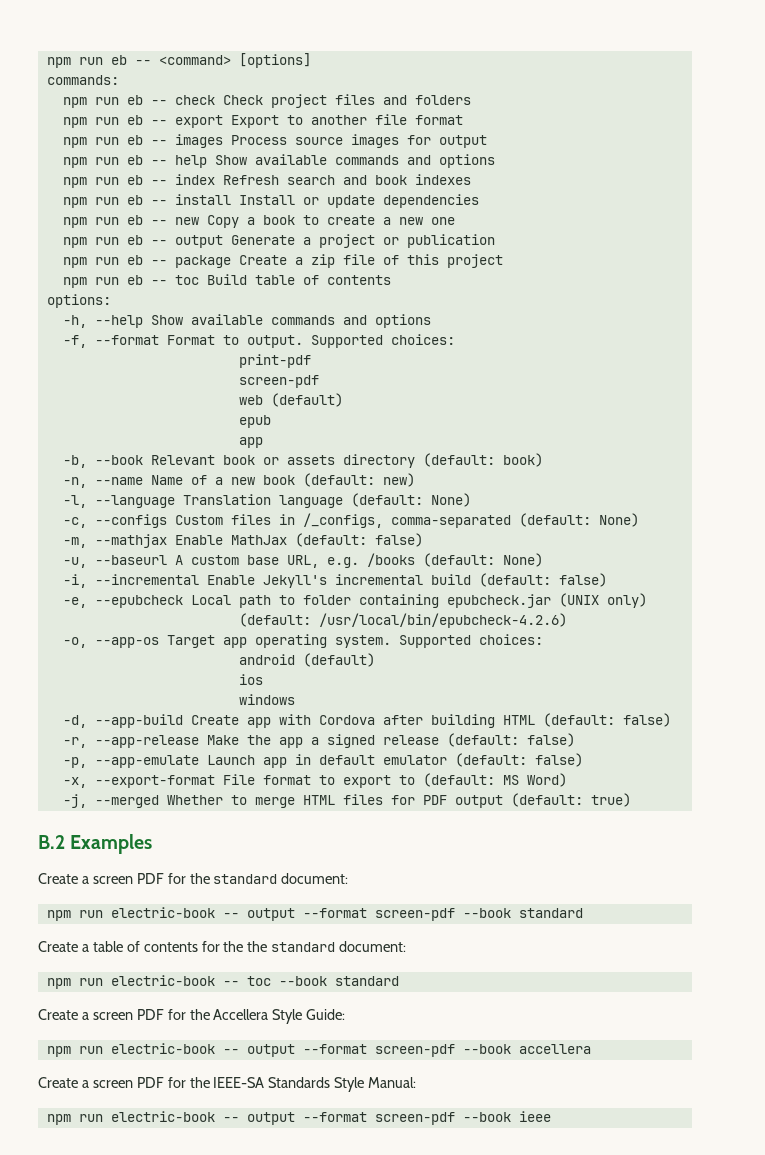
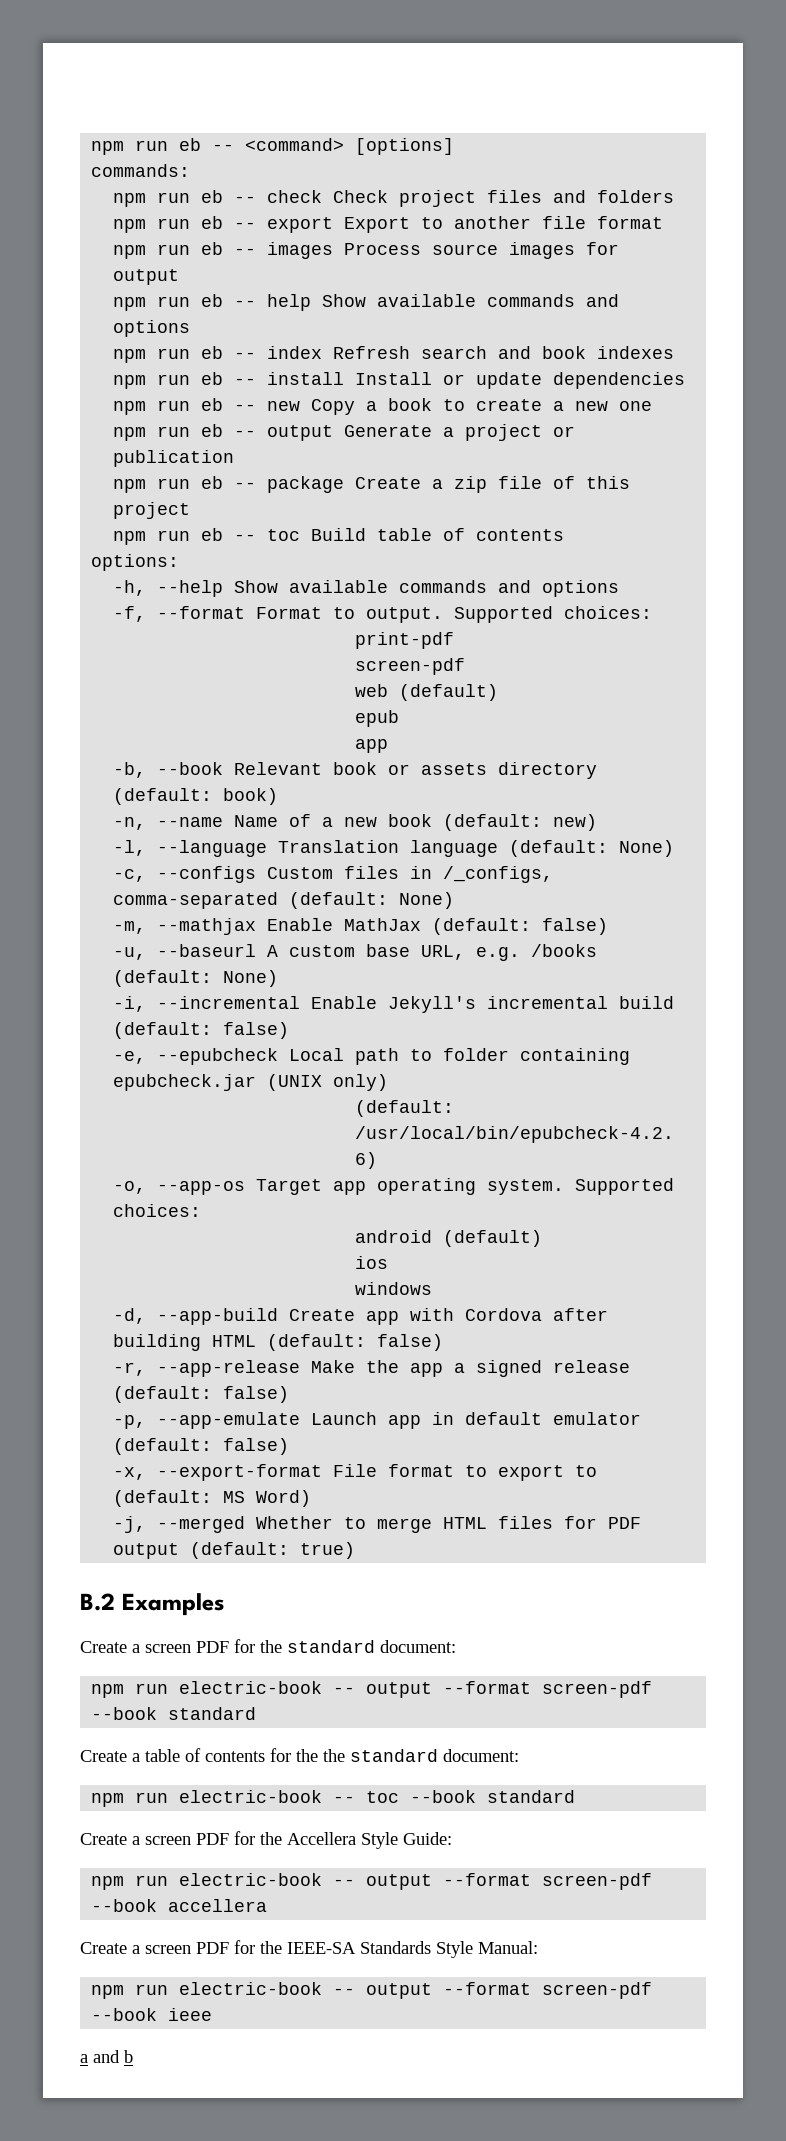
(551, 1116) none -> [80,2050,133,2063] // a and b

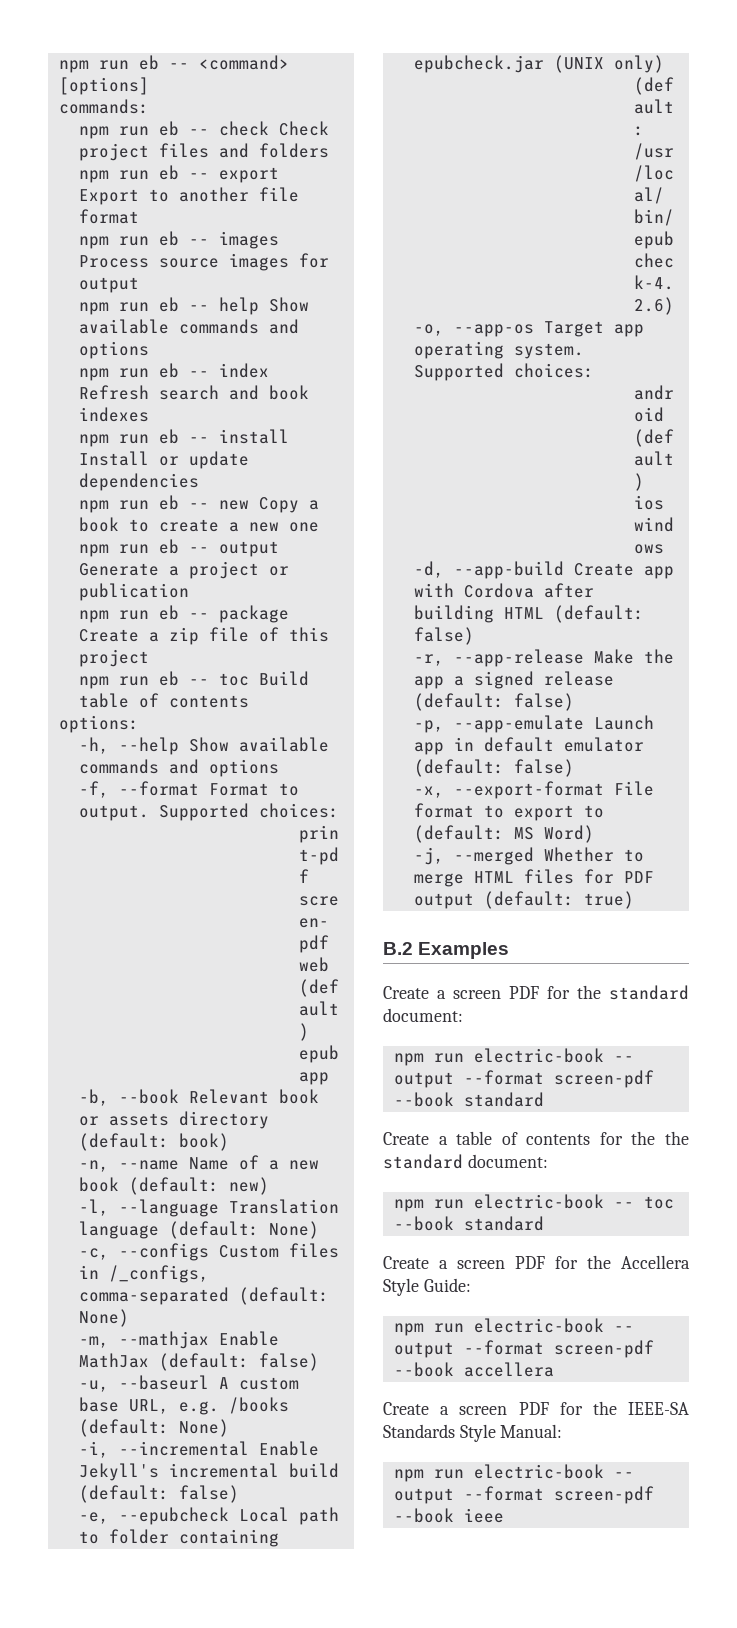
[80,2050,133,2063] // a and b -> (504, 1515) none

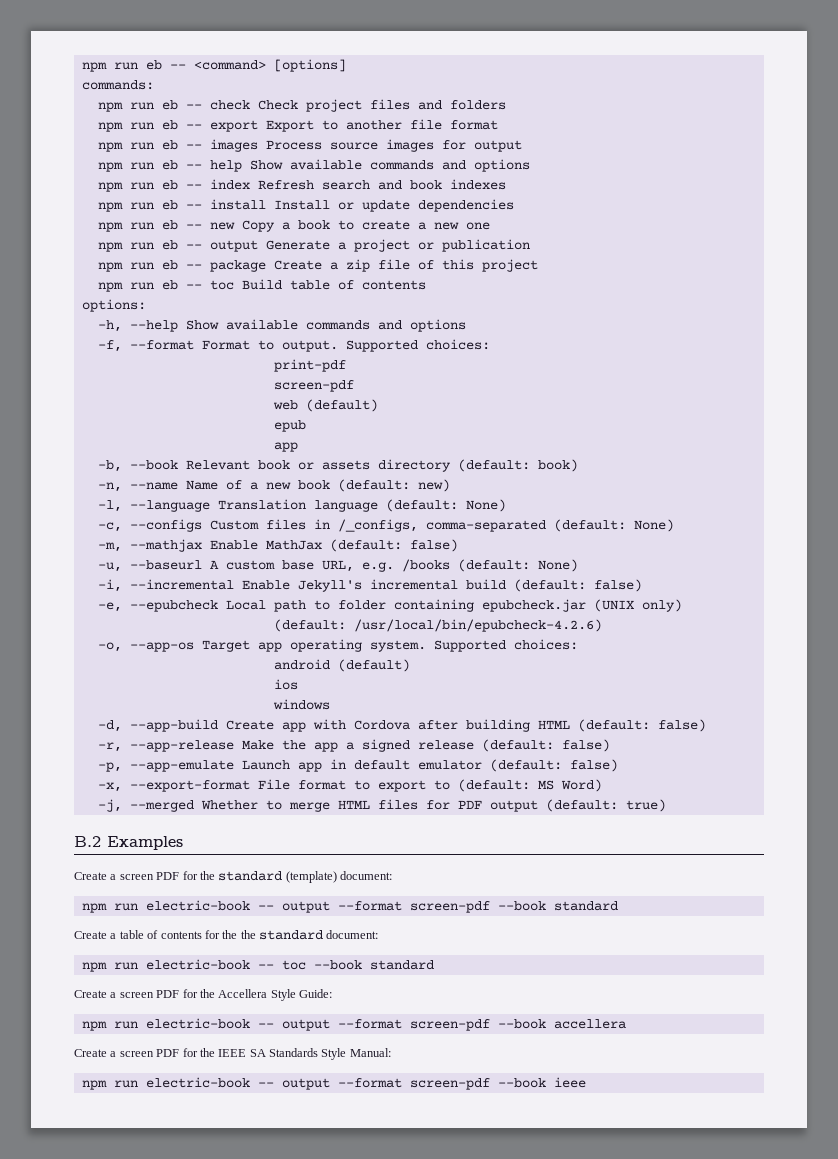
(689, 992) none -> [285,871,337,883] (template)
[628,1402,689,1415] IEEE-SA -> [218,1049,266,1057] IEEE SA

